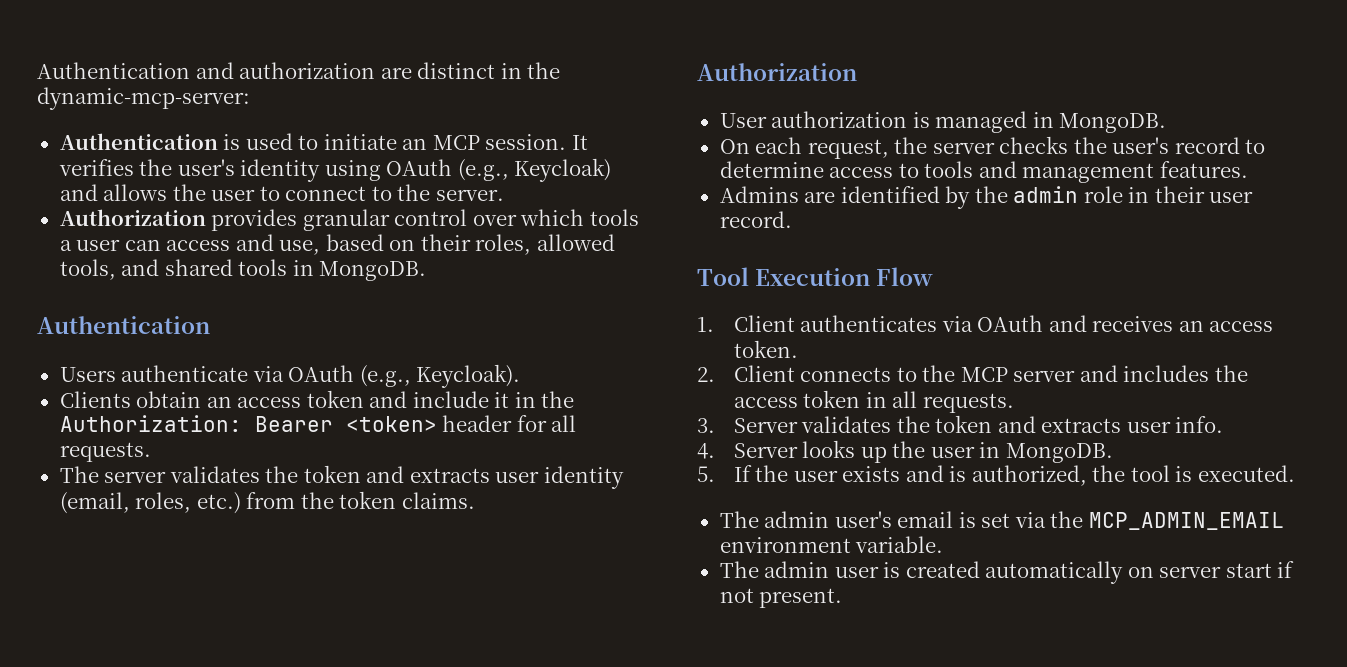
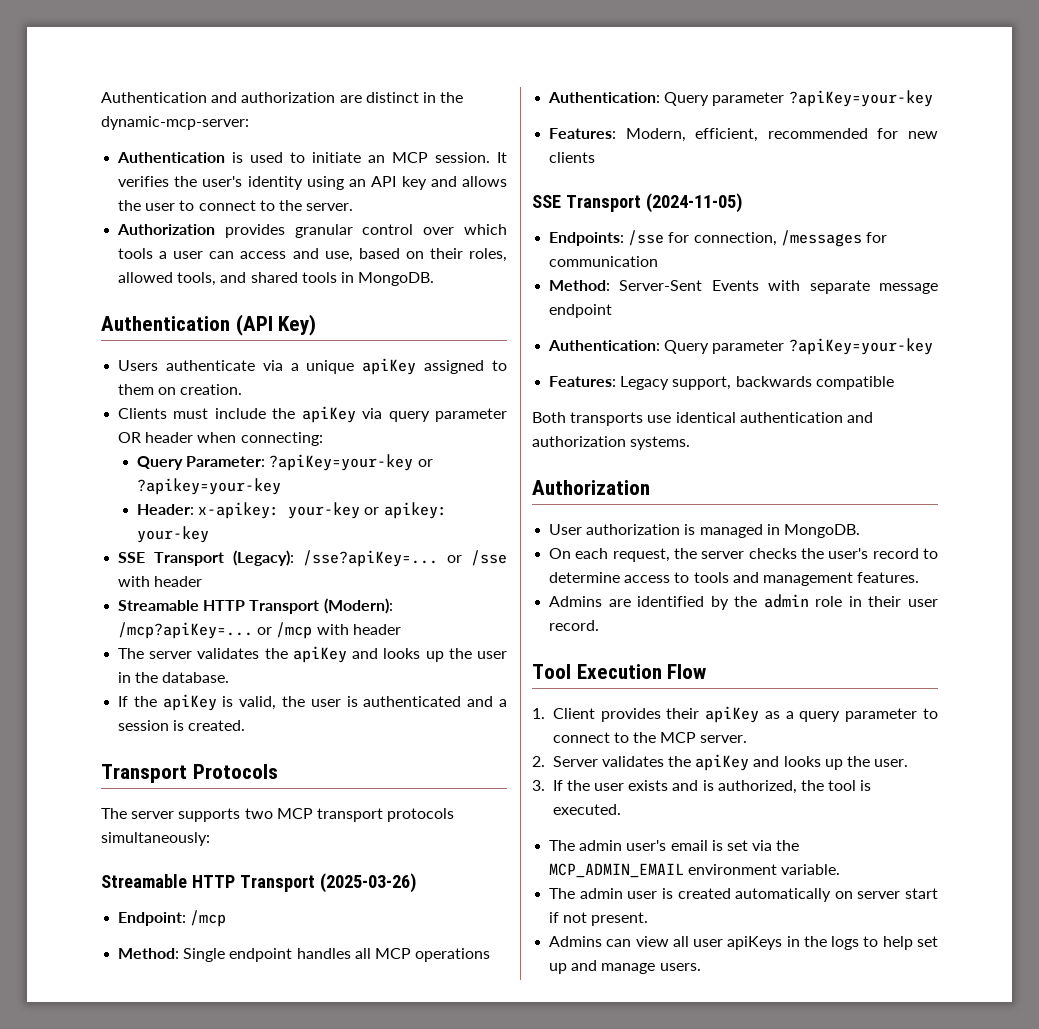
[386,158,612,182] OAuth (e.g., Keycloak) -> [349,176,427,190] an API key
(210, 325) none -> [235,314,317,336] (API Key)
[288,364,521,388] [59,390,575,408] [59,415,577,432] [59,442,151,462] [59,465,624,489] [59,491,475,514] OAuth (e.g., Keycloak). // Clients obtain an access token and include it in the Authorization: Bearer <token> header for all requests. // The server validates the token and extracts user identity (email, roles, etc.) from the token claims. -> [290,358,507,375] [118,384,243,395] [118,406,507,423] [118,432,323,446] [137,454,433,471] [137,478,282,495] [137,502,447,519] [137,526,210,543] [118,550,507,567] [118,576,203,587] [118,598,393,614] [118,622,401,639] [118,646,507,663] [118,672,230,683] [118,694,507,711] [118,720,246,731] [101,764,278,783] [101,808,455,822] [101,832,210,846] [101,873,416,893] [118,910,227,927] [118,948,491,962] [548,90,933,107] [549,128,938,142] [549,152,596,163] [532,193,742,213] [549,230,887,247] [549,256,659,267] [549,280,938,294] [549,304,613,318] [548,338,933,355] [549,376,894,390] [532,412,873,426] [532,436,691,450] a unique apiKey assigned to them on creation. // Clients must include the apiKey via query parameter OR header when connecting: // Query Parameter: ?apiKey=your-key or ?apikey=your-key // Header: x-apikey: your-key or apikey: your-key // SSE Transport (Legacy): /sse?apiKey=... or /sse with header // Streamable HTTP Transport (Modern): /mcp?apiKey=... or /mcp with header // The server validates the apiKey and looks up the user in the database. // If the apiKey is valid, the user is authenticated and a session is created. // Transport Protocols // The server supports two MCP transport protocols simultaneously: // Streamable HTTP Transport (2025-03-26) // Endpoint: /mcp // Method: Single endpoint handles all MCP operations // Authentication: Query parameter ?apiKey=your-key // Features: Modern, efficient, recommended for new clients // SSE Transport (2024-11-05) // Endpoints: /sse for connection, /messages for communication // Method: Server-Sent Events with separate message endpoint // Authentication: Query parameter ?apiKey=your-key // Features: Legacy support, backwards compatible // Both transports use identical authentication and authorization systems.
[800,315,1274,332] [733,340,798,358] [697,365,1248,382] [733,390,1014,413] [697,415,1224,433] [697,440,1113,463] [697,466,715,482] authenticates via OAuth and receives an access token. // 2. Client connects to the MCP server and includes the access token in all requests. // 3. Server validates the token and extracts user info. // 4. Server looks up the user in MongoDB. // 5. -> [600,706,938,723] [552,732,748,743] [532,754,909,771] [532,780,545,791] provides their apiKey as a query parameter to connect to the MCP server. // 2. Server validates the apiKey and looks up the user. // 3.
(843, 598) none -> [549,936,938,950] [549,960,701,974] // Admins can view all user apiKeys in the logs to help set up and manage users.

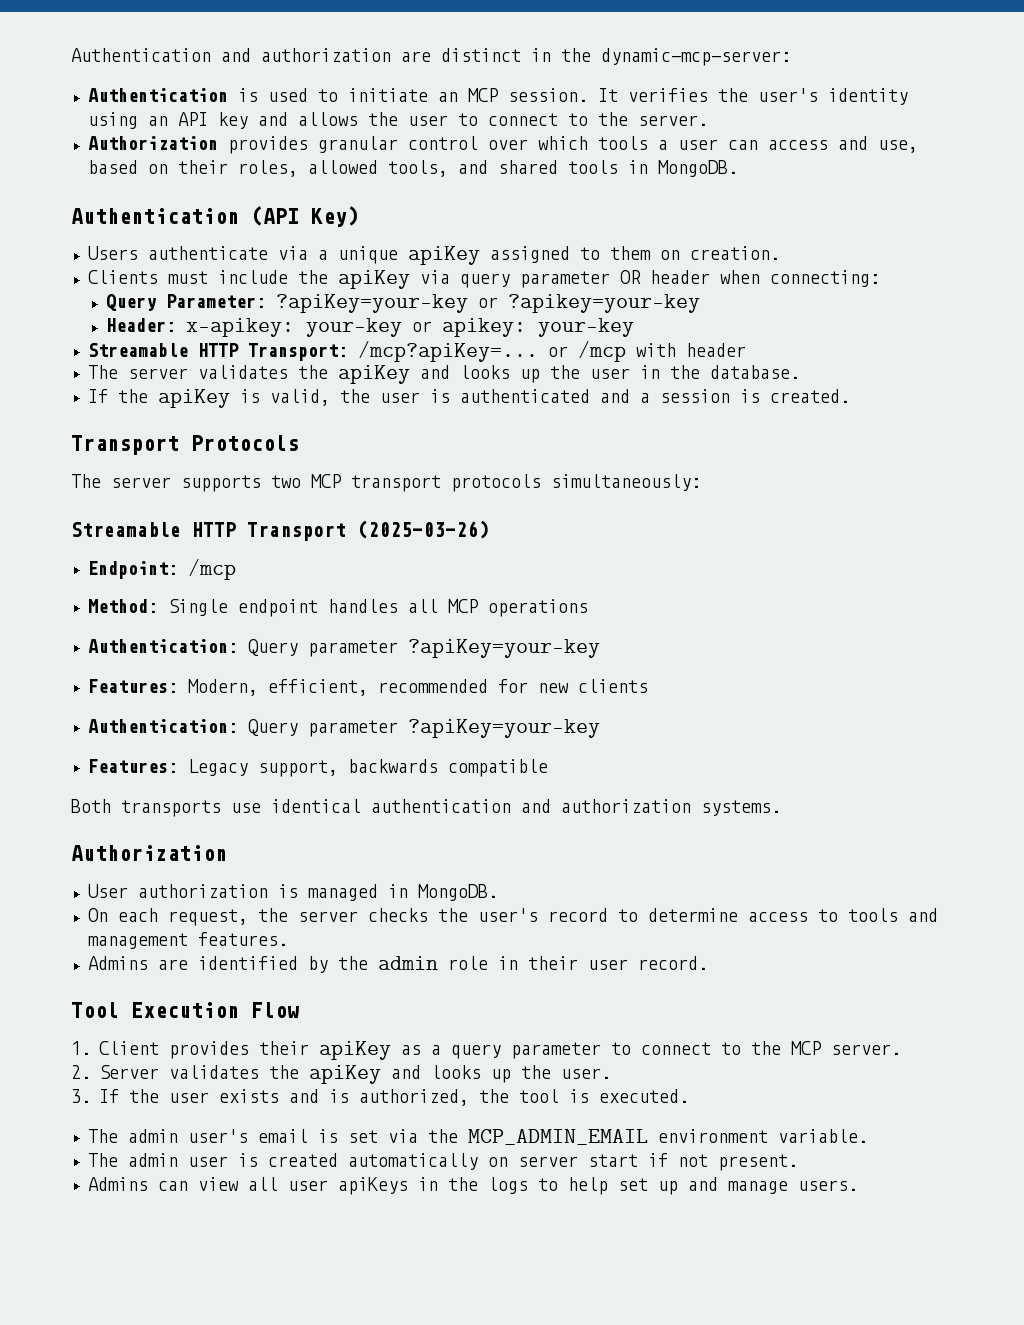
[118,550,507,567] [118,576,203,587] [118,598,393,614] // SSE Transport (Legacy): /sse?apiKey=... or /sse with header // Streamable HTTP Transport (Modern): -> [87,343,348,361] // Streamable HTTP Transport:
[532,193,742,213] [549,230,887,247] [549,256,659,267] [549,280,938,294] [549,304,613,318] // SSE Transport (2024-11-05) // Endpoints: /sse for connection, /messages for communication // Method: Server-Sent Events with separate message endpoint -> (648, 686) none

